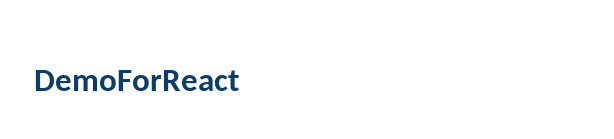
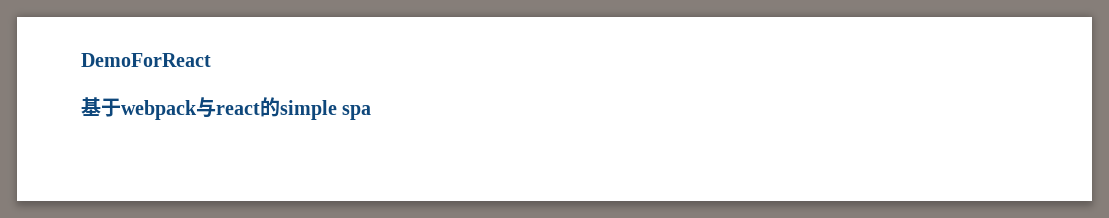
(239, 80) none -> [81,97,372,120] // 基于webpack与react的simple spa

